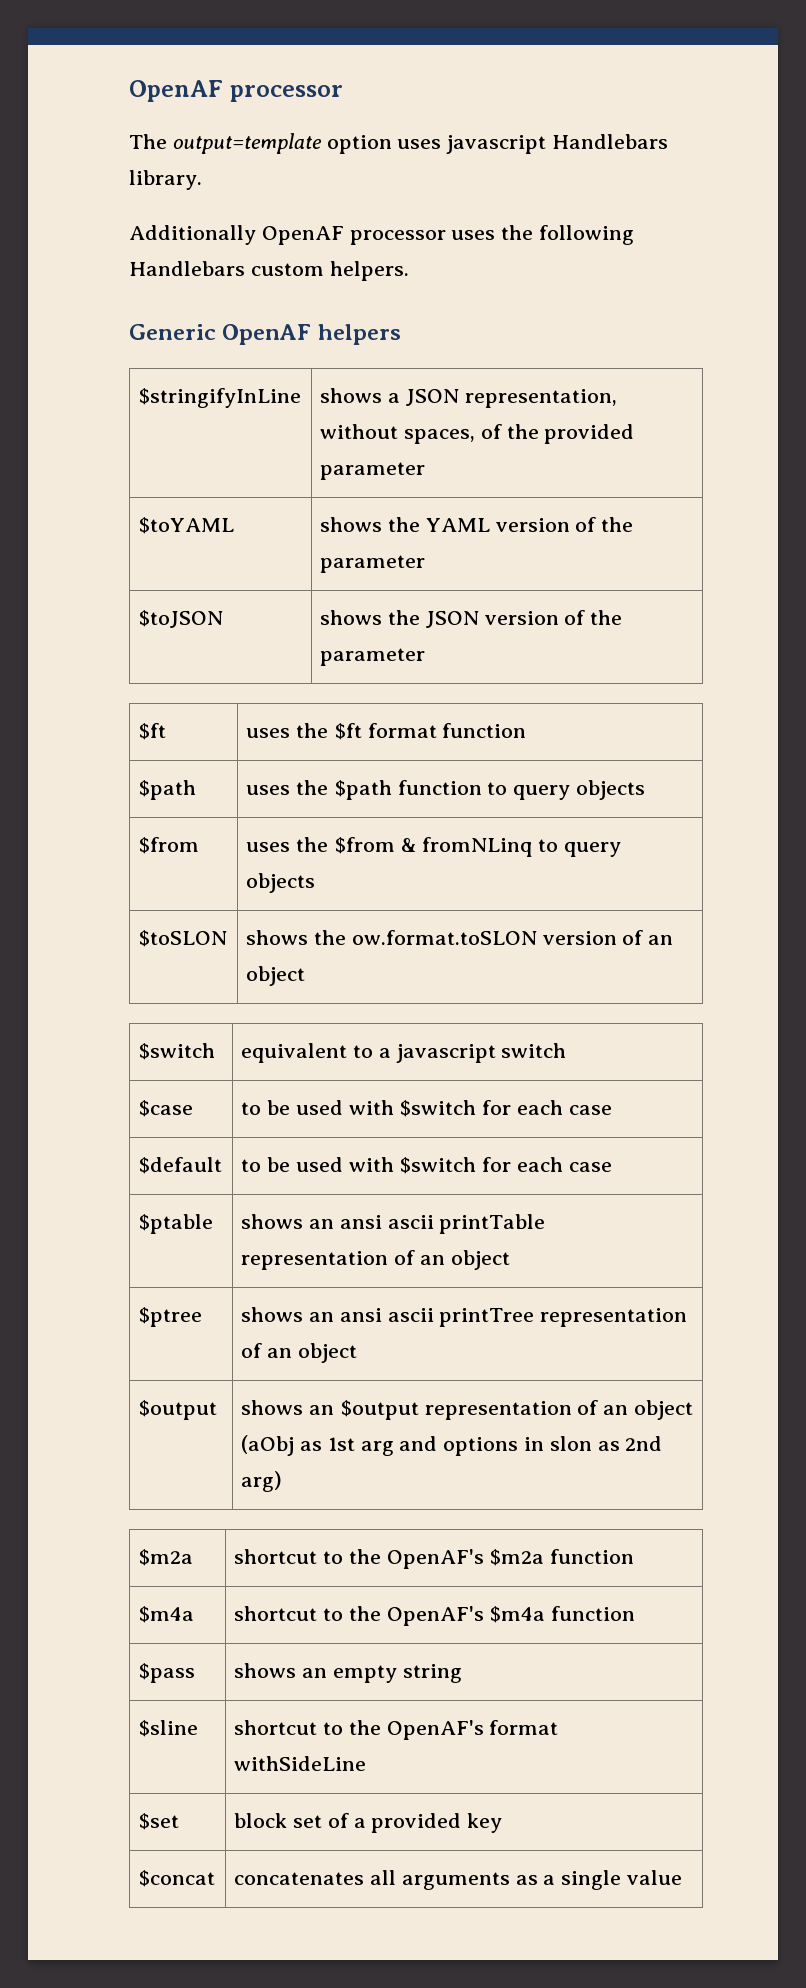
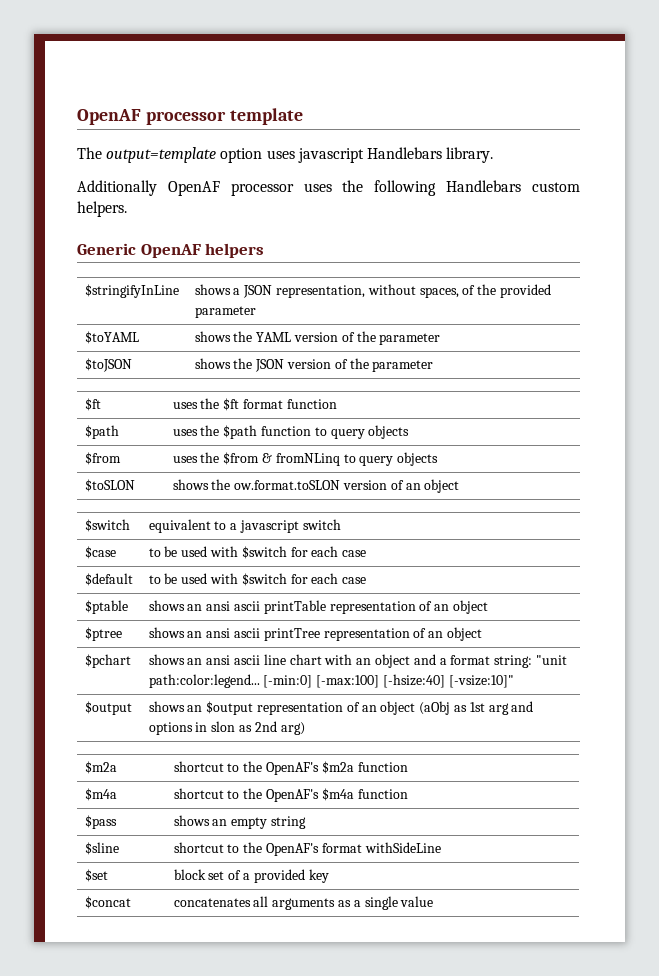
[129,80,343,102] OpenAF processor -> [77,108,303,125] OpenAF processor template
(357, 1353) none -> [84,654,131,668] [148,654,567,668] [148,674,514,688] // $pchart | shows an ansi ascii line chart with an object and a format string: "unit path:color:legend... [-min:0] [-max:100] [-hsize:40] [-vsize:10]"

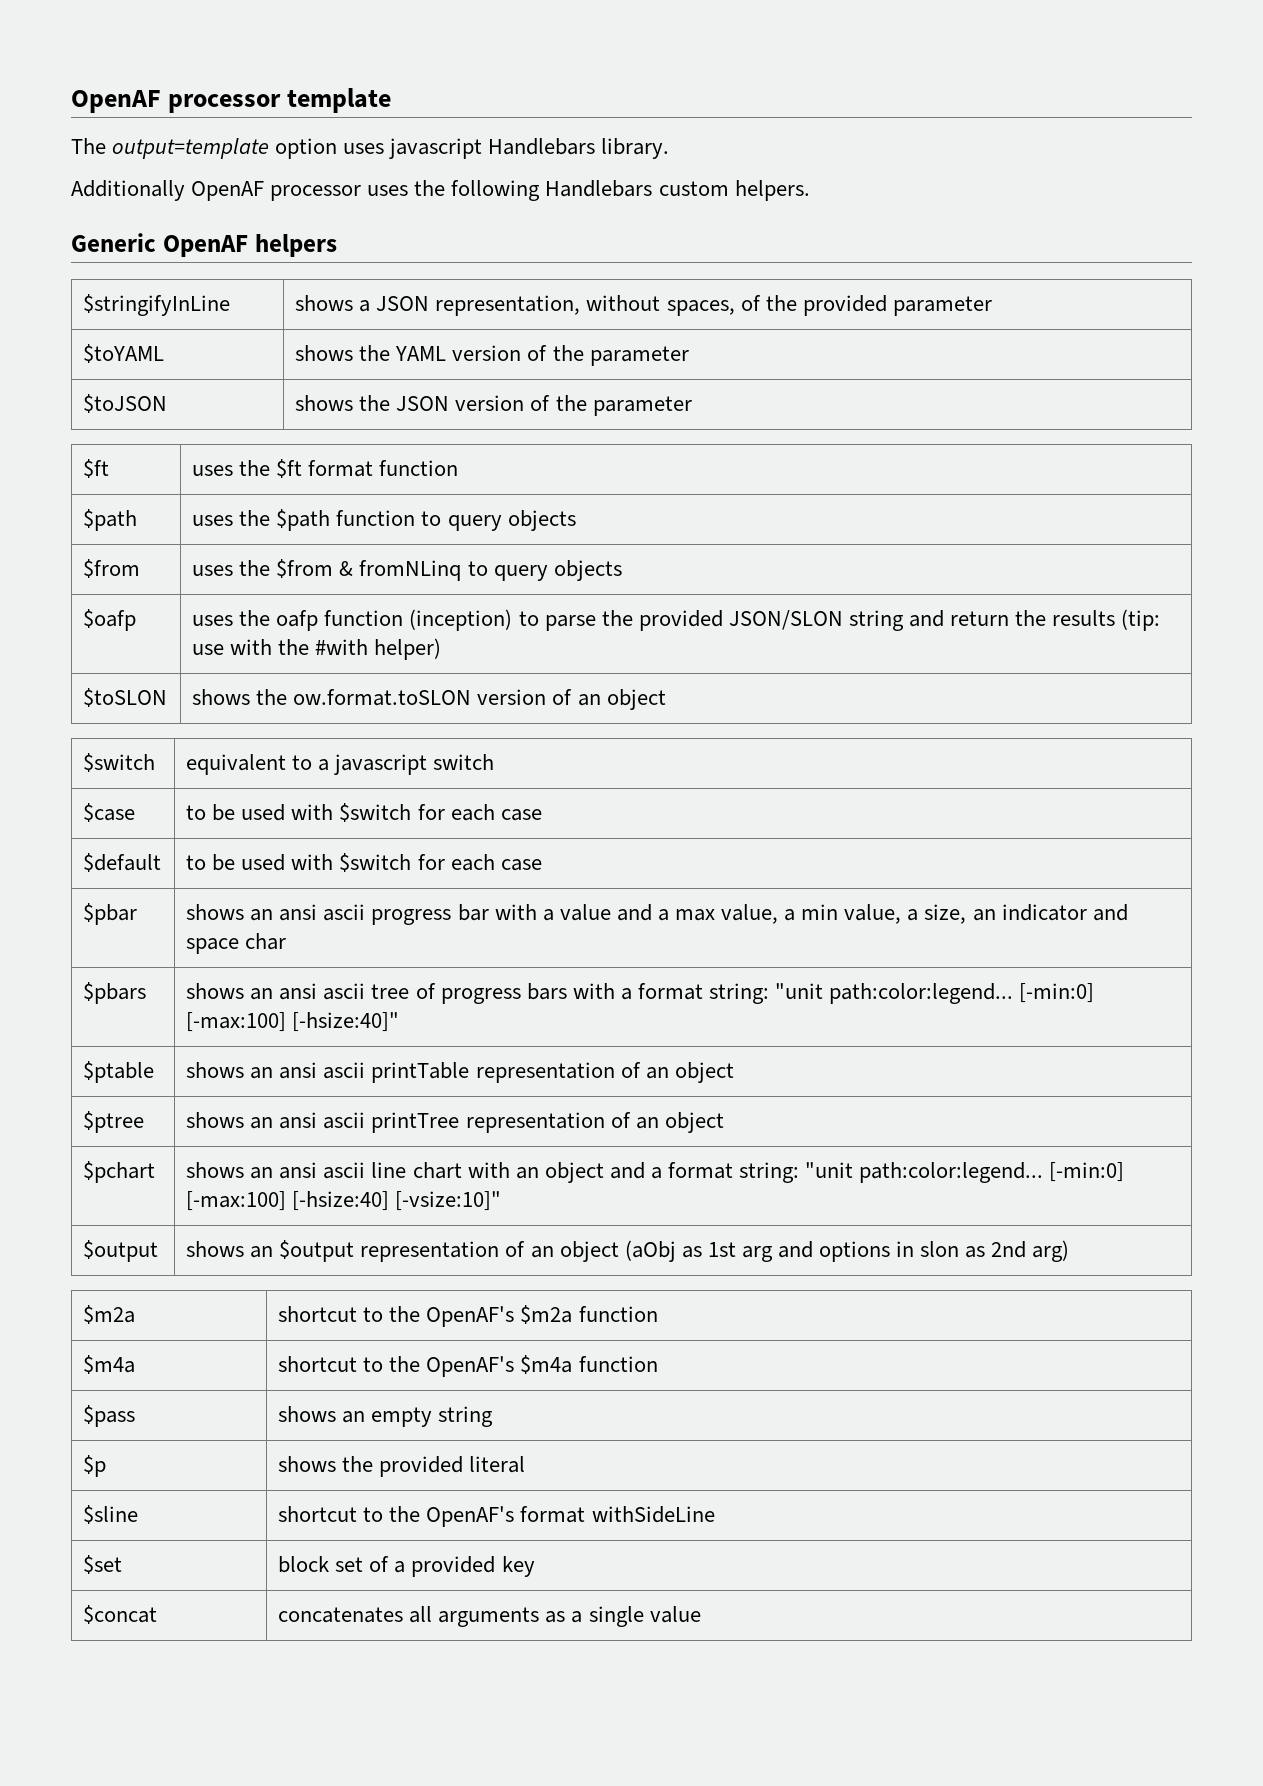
(439, 459) none -> [83,609,137,631] [192,609,1161,631] [192,638,442,660] // $oafp | uses the oafp function (inception) to parse the provided JSON/SLON string and return the results (tip: use with the #with helper)
(367, 580) none -> [83,903,138,925] [186,904,1128,925] [186,933,287,954] [83,982,147,1004] [186,983,1095,1004] [186,1012,400,1032] // $pbar | shows an ansi ascii progress bar with a value and a max value, a min value, a size, an indicator and space char // $pbars | shows an ansi ascii tree of progress bars with a format string: "unit path:color:legend... [-min:0] [-max:100] [-hsize:40]"
(307, 822) none -> [83,1455,107,1477] [278,1456,526,1477] // $p | shows the provided literal

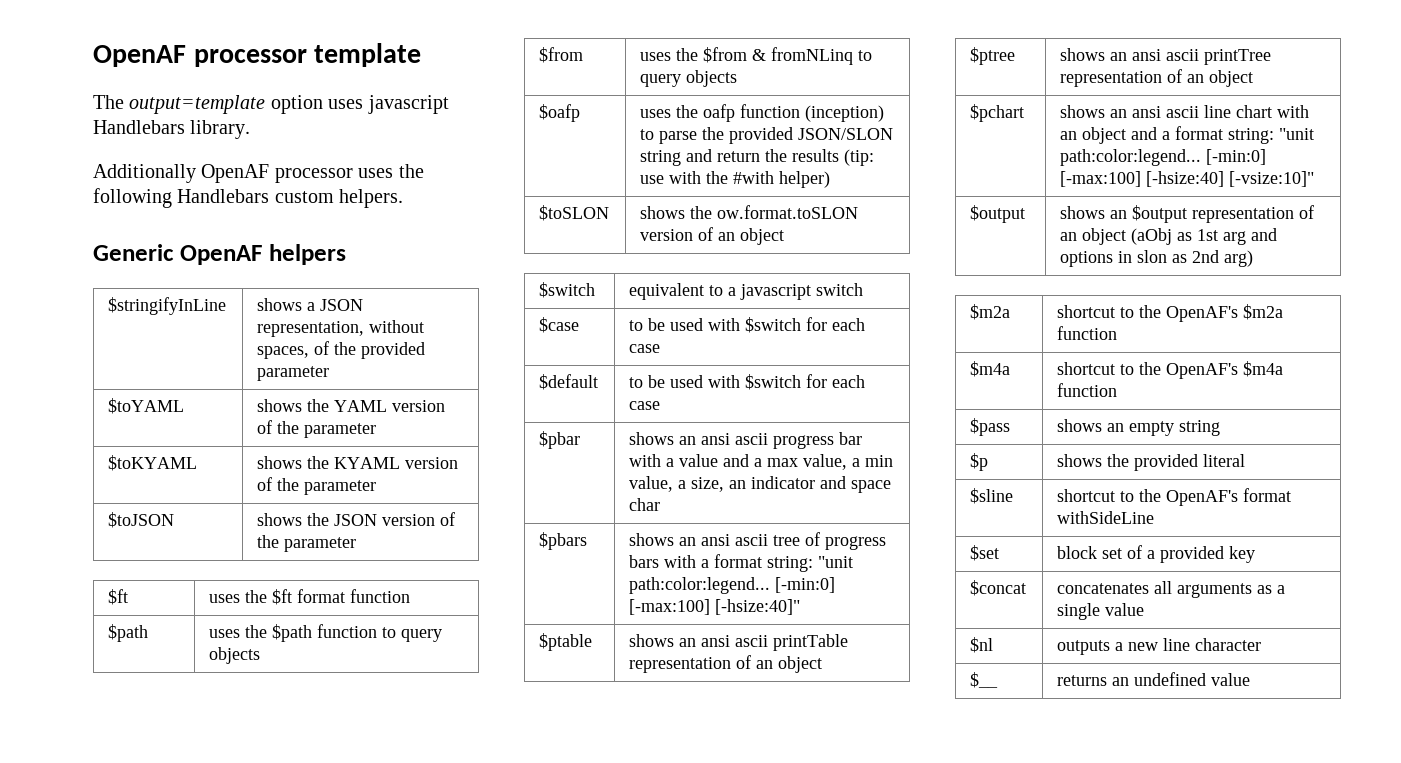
(689, 356) none -> [108,455,198,471] [257,456,459,469] [257,477,377,495] // $toKYAML | shows the KYAML version of the parameter
(701, 1614) none -> [970,637,994,653] [1057,638,1262,655] [970,672,999,688] [1057,672,1251,686] // $nl | outputs a new line character // $__ | returns an undefined value

